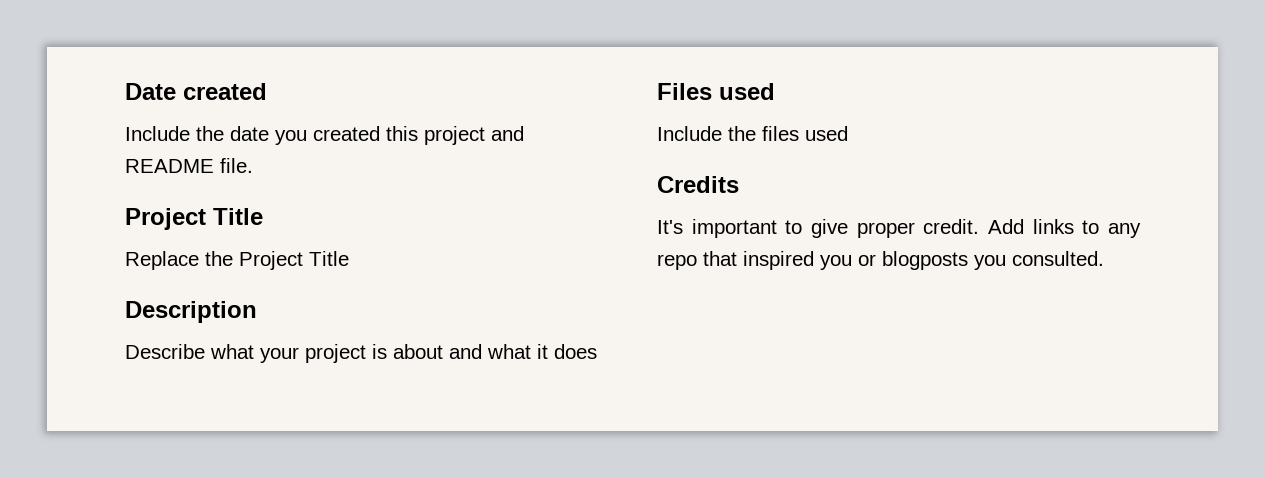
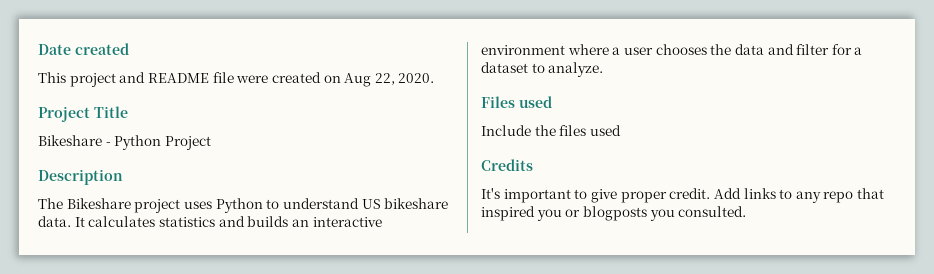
[125,126,524,145] [125,158,253,173] [125,208,263,230] [125,251,349,270] Include the date you created this project and README file. // Project Title // Replace the Project Title -> [38,72,435,87] [38,106,128,122] [38,135,211,150] This project and README file were created on Aug 22, 2020. // Project Title // Bikeshare - Python Project
[125,344,597,363] Describe what your project is about and what it does -> [38,198,449,213] [38,216,382,227] [481,44,863,55] [481,62,604,77] The Bikeshare project uses Python to understand US bikeshare data. It calculates statistics and builds an interactive environment where a user chooses the data and filter for a dataset to analyze.

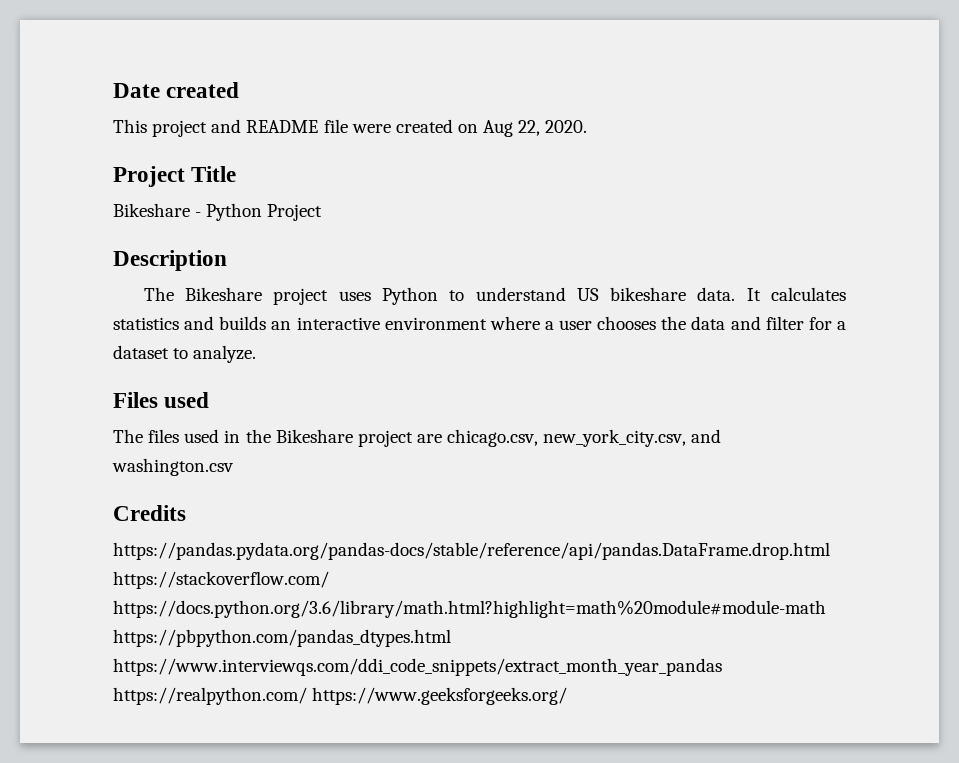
[481,125,556,136] Include the -> [113,429,143,443] The
[481,159,533,171] [481,188,885,203] [481,206,747,221] // Credits // It's important to give proper credit. Add links to any repo that inspired you or blogposts you consulted. -> [224,429,722,447] [112,458,234,476] [113,505,186,521] [113,542,830,560] [113,571,329,589] [113,600,826,618] [113,629,451,647] [113,658,722,676] [113,687,568,705] in the Bikeshare project are chicago.csv, new_york_city.csv, and washington.csv // Credits // https://pandas.pydata.org/pandas-docs/stable/reference/api/pandas.DataFrame.drop.html https://stackoverflow.com/ https://docs.python.org/3.6/library/math.html?highlight=math%20module#module-math https://pbpython.com/pandas_dtypes.html https://www.interviewqs.com/ddi_code_snippets/extract_month_year_pandas https://realpython.com/ https://www.geeksforgeeks.org/

